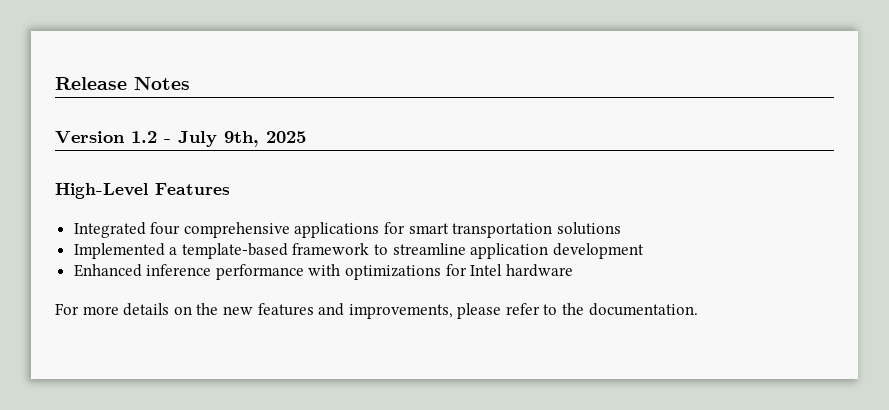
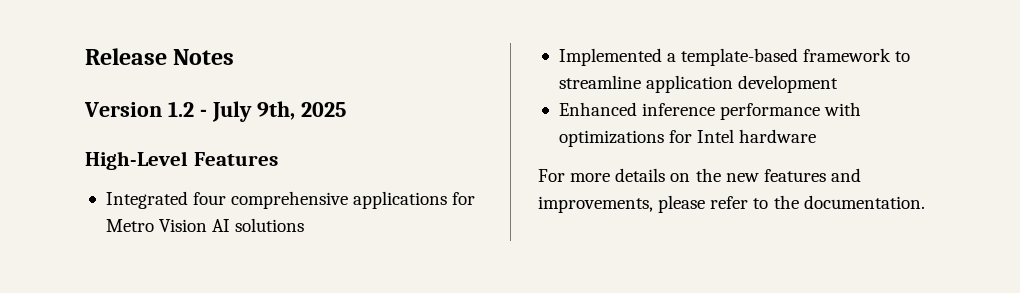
[408,223,553,238] smart transportation -> [105,219,231,232] Metro Vision AI

